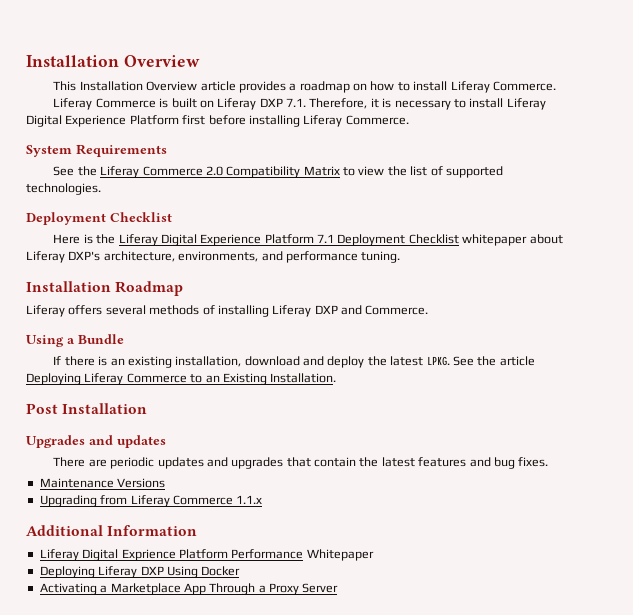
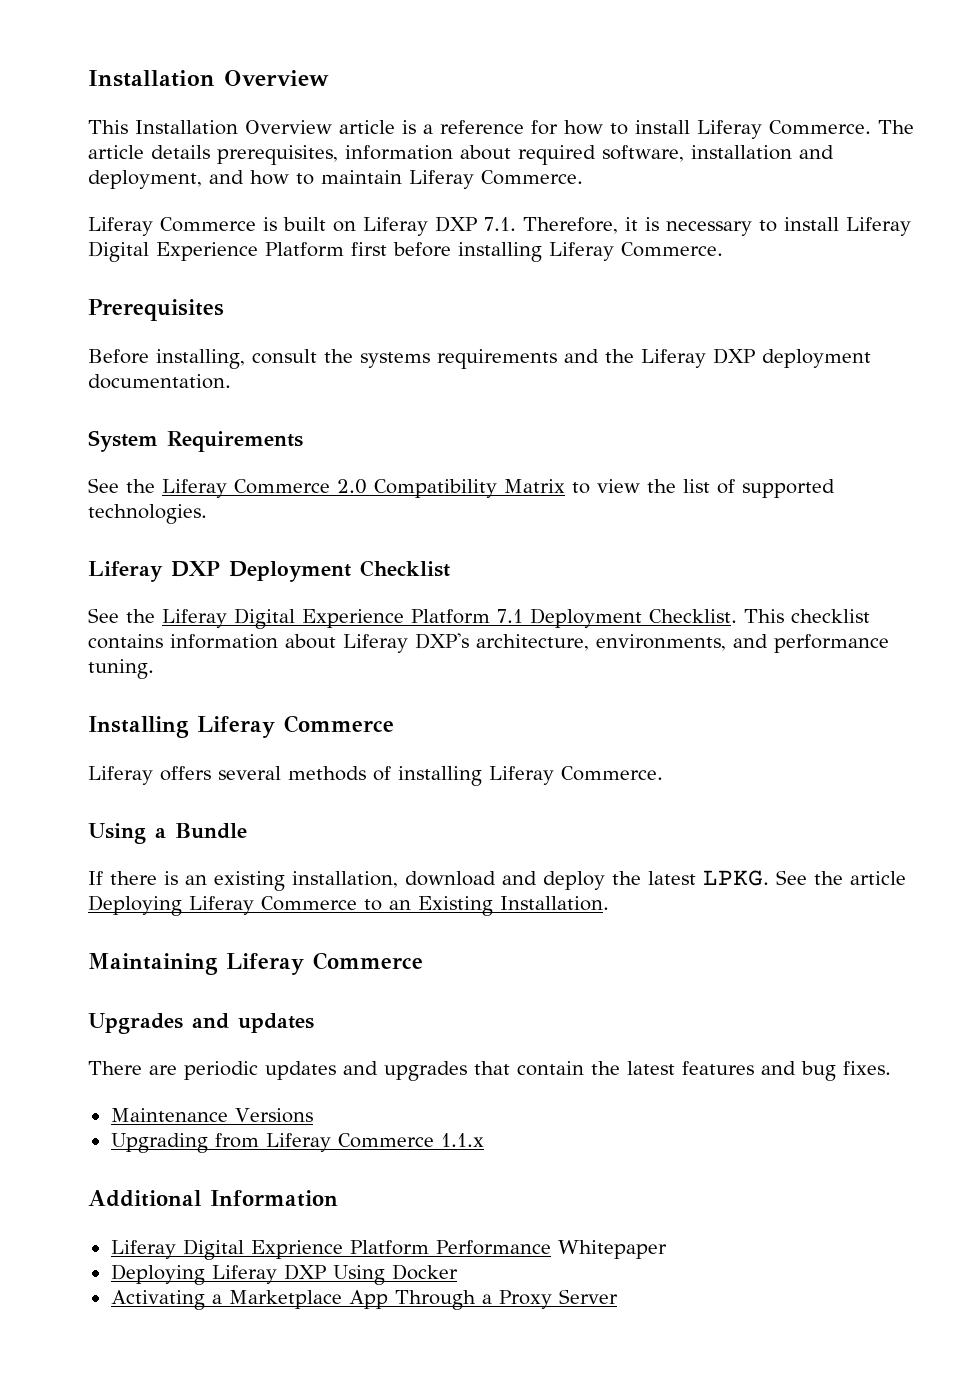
[238,81,368,93] provides a roadmap on -> [402,120,558,135] is a reference for
(556, 86) none -> [878,120,914,134] [88,145,834,165] [88,170,583,189] The article details prerequisites, information about required software, installation and deployment, and how to maintain Liferay Commerce.
(409, 120) none -> [88,299,224,321] [88,348,871,369] [88,374,231,389] // Prerequisites // Before installing, consult the systems requirements and the Liferay DXP deployment documentation.
(101, 189) none -> [88,561,220,582] Liferay DXP
[53,234,93,244] Here is -> [88,608,119,623] See
[408,234,528,246] Checklist whitepaper -> [649,609,870,623] [88,634,278,649] Checklist. This checklist contains information
[26,281,184,296] Installation Roadmap -> [88,715,394,738] Installing Liferay Commerce
[314,305,362,315] DXP and -> (554, 775) none
[26,403,148,414] Post Installation -> [88,952,423,975] Maintaining Liferay Commerce

